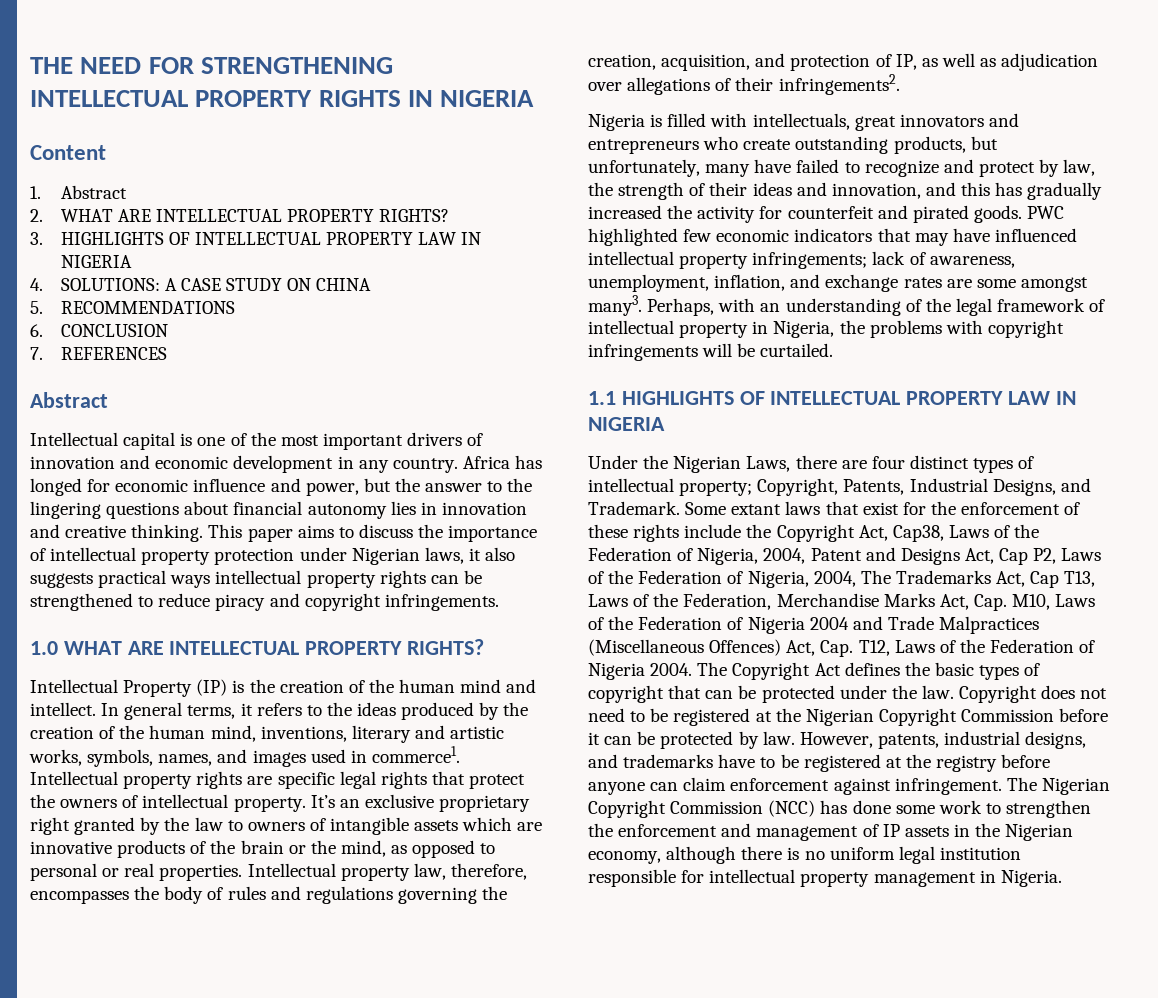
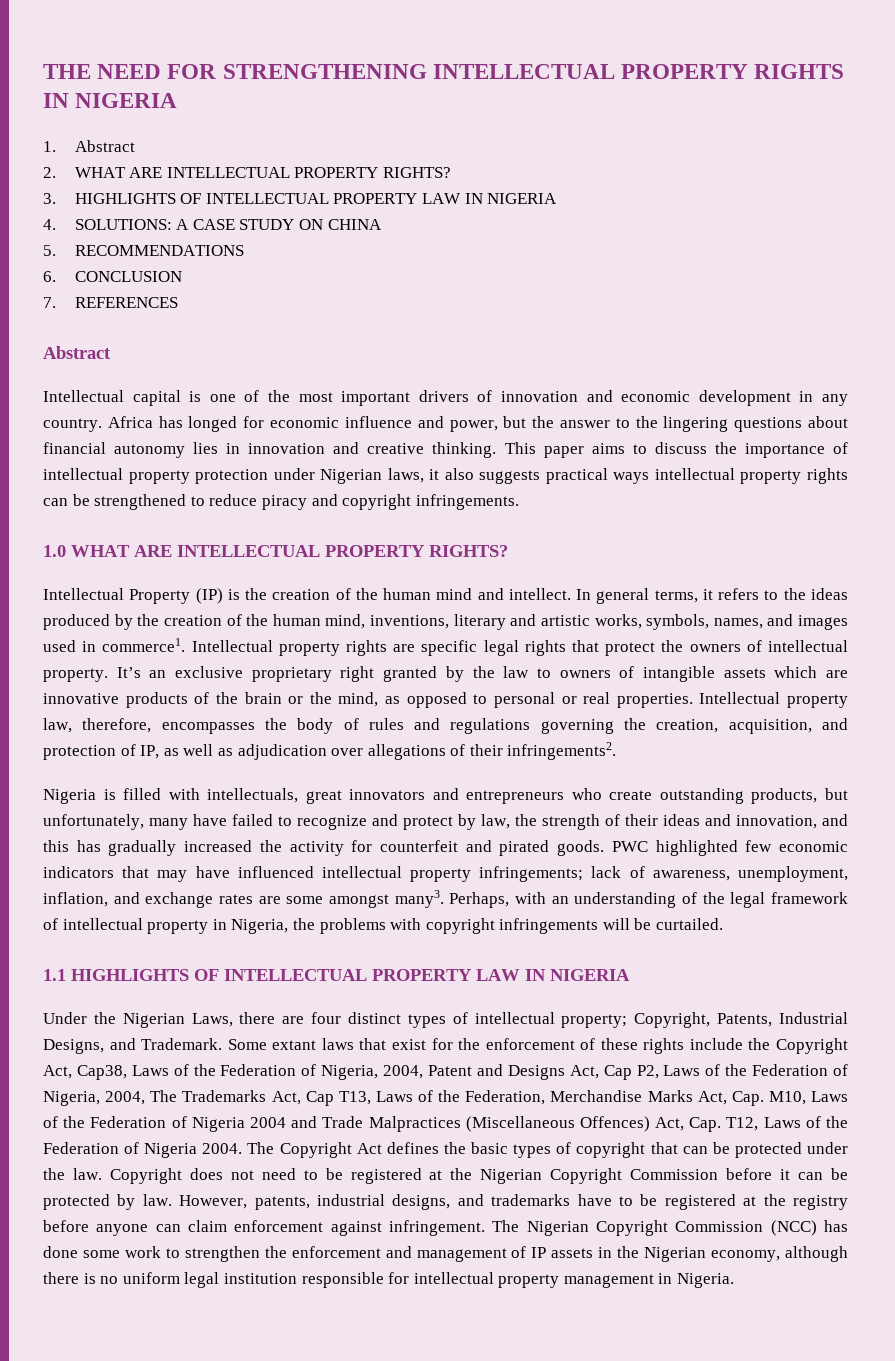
[30,145,106,160] // Content -> (178, 100) none

